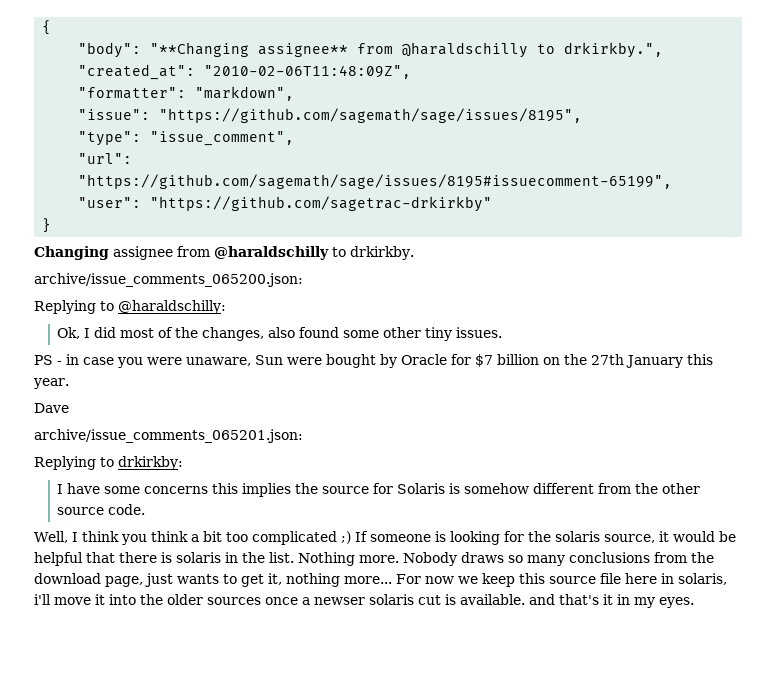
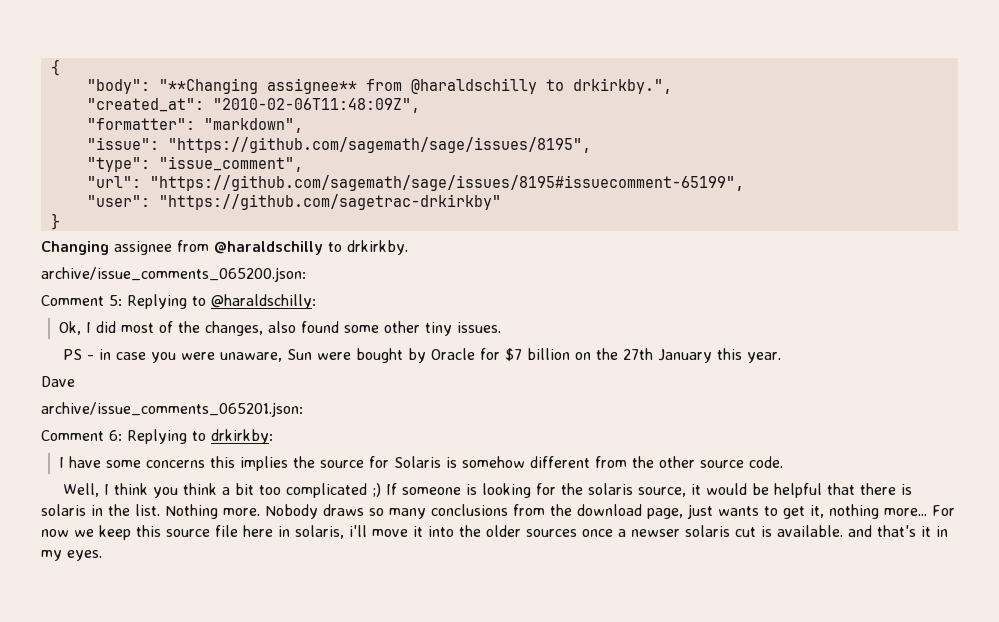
(303, 280) none -> [41,295,122,306] Comment 5:
(303, 436) none -> [41,430,122,441] Comment 6:

